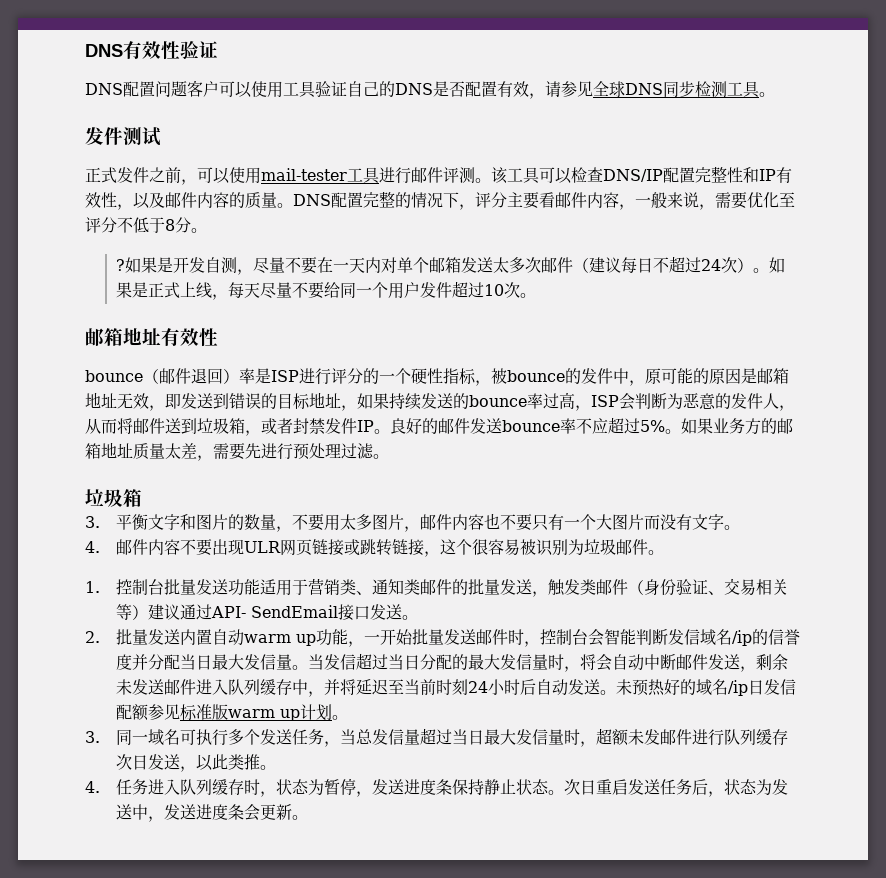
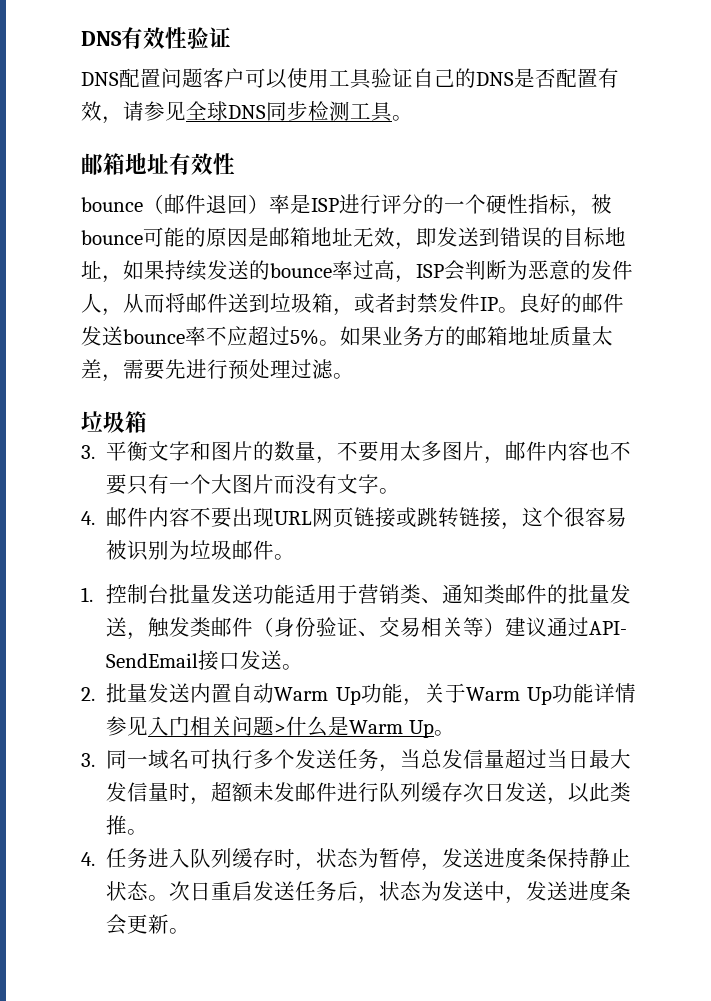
[85,127,161,146] [85,166,792,185] [85,191,795,210] [85,217,207,233] [116,256,786,275] [116,281,537,300] // 发件测试 // 正式发件之前，可以使用mail-tester工具进行邮件评测。该工具可以检查DNS/IP配置完整性和IP有效性，以及邮件内容的质量。DNS配置完整的情况下，评分主要看邮件内容，一般来说，需要优化至评分不低于8分。 // ?如果是开发自测，尽量不要在一天内对单个邮箱发送太多次邮件（建议每日不超过24次）。如果是正式上线，每天尽量不要给同一个用户发件超过10次。 -> (413, 118) none
[565,368,661,386] 的发件中，原 -> (143, 237) none
[244,541,282,553] ULR -> [274,511,313,525] URL
[244,629,801,647] [116,653,789,672] [116,679,797,697] [116,704,333,721] warm up功能，一开始批量发送邮件时，控制台会智能判断发信域名/ip的信誉度并分配当日最大发信量。当发信超过当日分配的最大发信量时，将会自动中断邮件发送，剩余未发送邮件进入队列缓存中，并将延迟至当前时刻24小时后自动发送。未预热好的域名/ip日发信配额参见标准版warm up计划 -> [274,683,636,706] [106,716,434,738] Warm Up功能，关于Warm Up功能详情参见入门相关问题>什么是Warm Up

